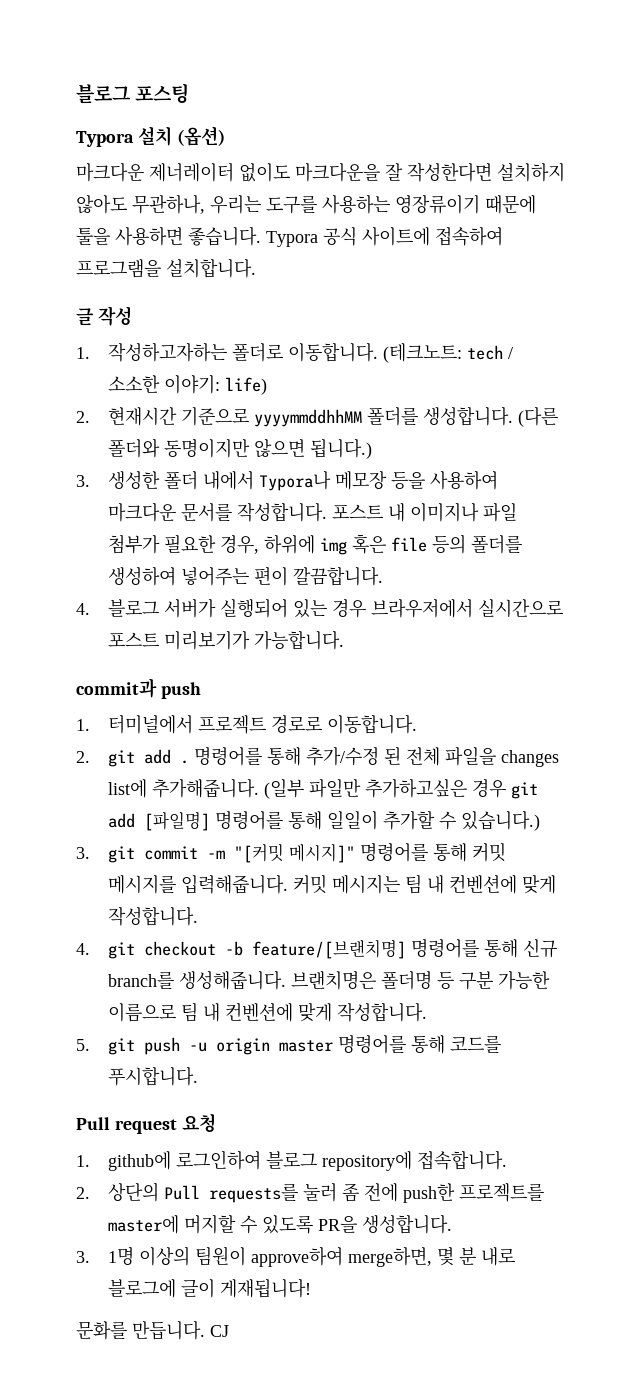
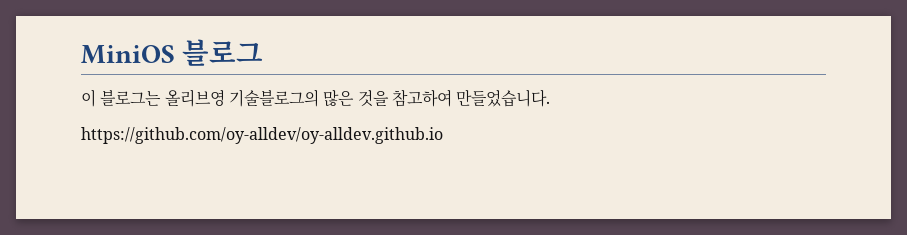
[76,83,190,104] [76,126,225,147] [76,162,565,182] [76,195,536,214] [76,226,503,247] [76,258,256,278] [76,306,132,326] [76,342,514,363] [108,375,268,395] [76,406,559,427] [108,438,373,459] [76,471,499,491] [108,502,518,522] [108,534,523,555] [108,566,384,586] [76,599,564,618] [108,630,345,650] [76,678,201,699] [76,714,418,734] [76,746,560,767] [108,778,539,799] [108,810,541,831] [76,842,506,863] [108,874,557,894] [108,906,199,926] [76,938,558,959] [108,970,551,990] [108,1002,428,1022] [76,1034,502,1055] [108,1066,199,1086] [76,1114,216,1134] [76,1150,508,1171] [76,1182,545,1203] [108,1214,453,1234] [76,1246,516,1267] [108,1278,312,1298] [76,1320,229,1340] 블로그 포스팅 // Typora 설치 (옵션) // 마크다운 제너레이터 없이도 마크다운을 잘 작성한다면 설치하지 않아도 무관하나, 우리는 도구를 사용하는 영장류이기 때문에 툴을 사용하면 좋습니다. Typora 공식 사이트에 접속하여 프로그램을 설치합니다. // 글 작성 // 1. 작성하고자하는 폴더로 이동합니다. (테크노트: tech / 소소한 이야기: life) // 2. 현재시간 기준으로 yyyymmddhhMM 폴더를 생성합니다. (다른 폴더와 동명이지만 않으면 됩니다.) // 3. 생성한 폴더 내에서 Typora나 메모장 등을 사용하여 마크다운 문서를 작성합니다. 포스트 내 이미지나 파일 첨부가 필요한 경우, 하위에 img 혹은 file 등의 폴더를 생성하여 넣어주는 편이 깔끔합니다. // 4. 블로그 서버가 실행되어 있는 경우 브라우저에서 실시간으로 포스트 미리보기가 가능합니다. // commit과 push // 1. 터미널에서 프로젝트 경로로 이동합니다. // 2. git add . 명령어를 통해 추가/수정 된 전체 파일을 changes list에 추가해줍니다. (일부 파일만 추가하고싶은 경우 git add [파일명] 명령어를 통해 일일이 추가할 수 있습니다.) // 3. git commit -m "[커밋 메시지]" 명령어를 통해 커밋 메시지를 입력해줍니다. 커밋 메시지는 팀 내 컨벤션에 맞게 작성합니다. // 4. git checkout -b feature/[브랜치명] 명령어를 통해 신규 branch를 생성해줍니다. 브랜치명은 폴더명 등 구분 가능한 이름으로 팀 내 컨벤션에 맞게 작성합니다. // 5. git push -u origin master 명령어를 통해 코드를 푸시합니다. // Pull request 요청 // 1. github에 로그인하여 블로그 repository에 접속합니다. // 2. 상단의 Pull requests를 눌러 좀 전에 push한 프로젝트를 master에 머지할 수 있도록 PR을 생성합니다. // 3. 1명 이상의 팀원이 approve하여 merge하면, 몇 분 내로 블로그에 글이 게재됩니다! // 문화를 만듭니다. CJ -> [81,39,264,66] [81,89,551,107] [81,127,443,144] MiniOS 블로그 // 이 블로그는 올리브영 기술블로그의 많은 것을 참고하여 만들었습니다. // https://github.com/oy-alldev/oy-alldev.github.io

